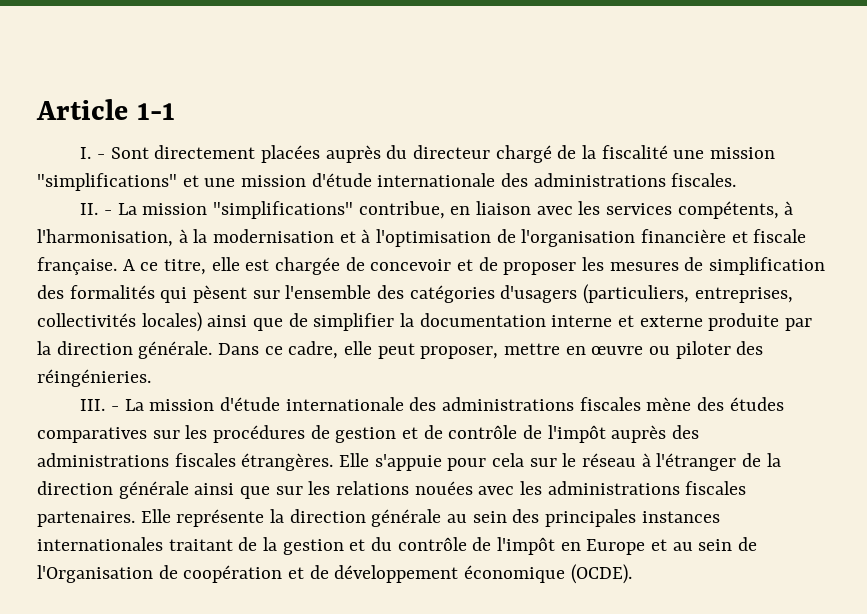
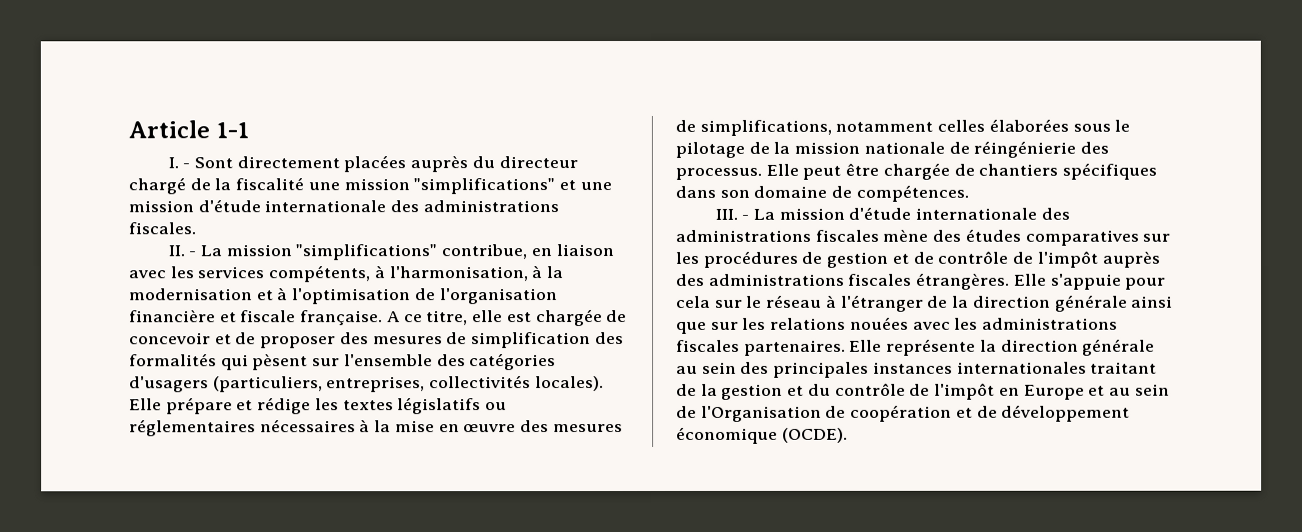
[582,257,605,271] les -> [339,332,369,345] des
[141,312,813,332] [37,341,764,359] [37,369,151,387] locales) ainsi que de simplifier la documentation interne et externe produite par la direction générale. Dans ce cadre, elle peut proposer, mettre en œuvre ou piloter des réingénieries. -> [534,376,604,392] [129,397,508,415] [129,419,623,437] [675,118,1131,136] [675,140,1110,158] [675,162,1158,180] [675,184,969,202] locales). Elle prépare et rédige les textes législatifs ou réglementaires nécessaires à la mise en œuvre des mesures de simplifications, notamment celles élaborées sous le pilotage de la mission nationale de réingénierie des processus. Elle peut être chargée de chantiers spécifiques dans son domaine de compétences.

